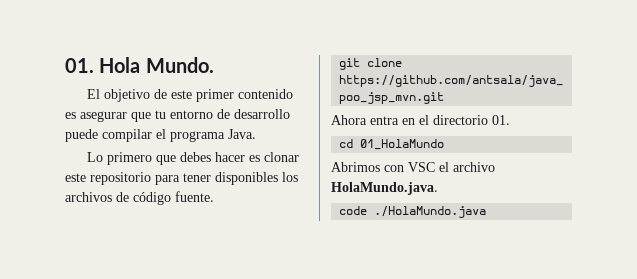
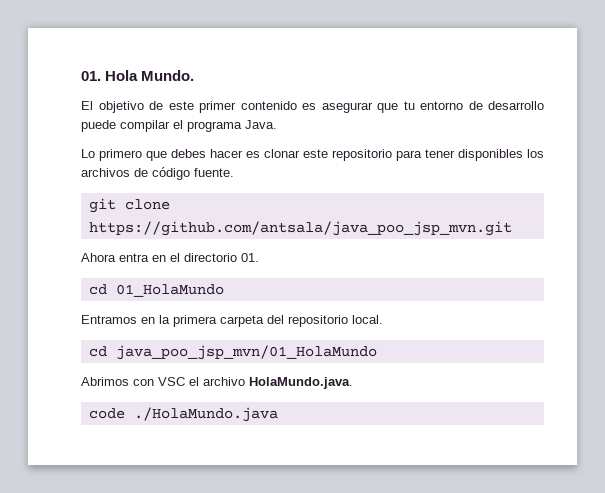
(445, 144) none -> [81,315,383,327] [88,345,377,360] // Entramos en la primera carpeta del repositorio local. // cd java_poo_jsp_mvn/01_HolaMundo

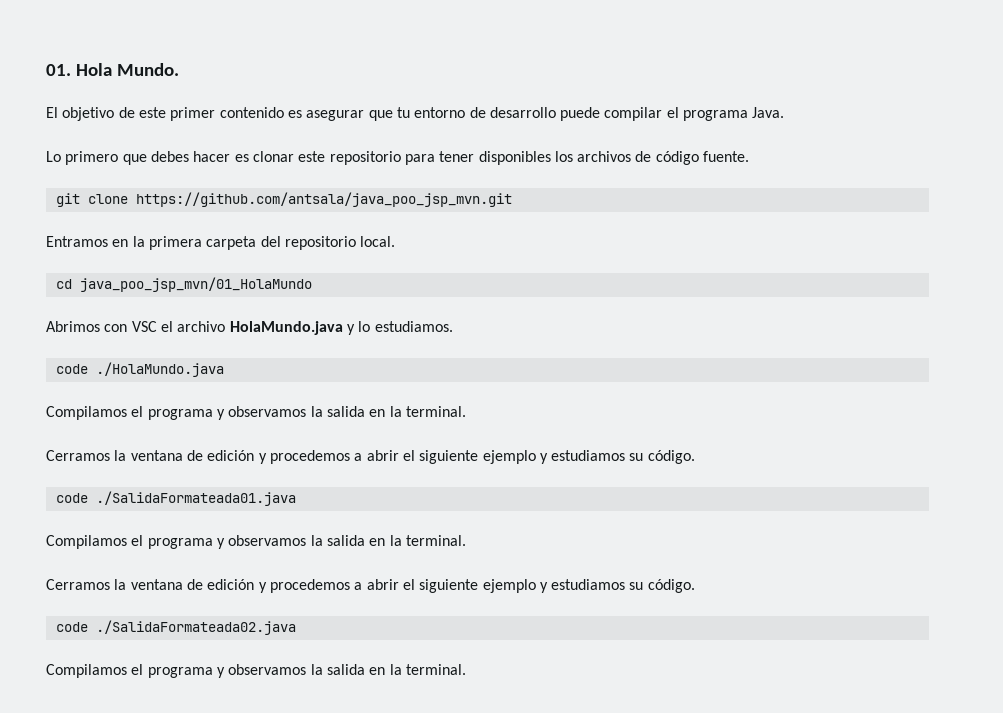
[81,253,259,262] [88,284,224,297] // Ahora entra en el directorio 01. // cd 01_HolaMundo -> (512, 199) none
[249,377,353,389] [88,407,278,422] HolaMundo.java. // code ./HolaMundo.java -> [229,321,453,335] [55,362,224,377] [46,406,466,420] [46,450,695,464] [55,491,296,506] [46,535,466,549] [46,579,695,593] [55,620,296,635] [46,664,466,678] HolaMundo.java y lo estudiamos. // code ./HolaMundo.java // Compilamos el programa y observamos la salida en la terminal. // Cerramos la ventana de edición y procedemos a abrir el siguiente ejemplo y estudiamos su código. // code ./SalidaFormateada01.java // Compilamos el programa y observamos la salida en la terminal. // Cerramos la ventana de edición y procedemos a abrir el siguiente ejemplo y estudiamos su código. // code ./SalidaFormateada02.java // Compilamos el programa y observamos la salida en la terminal.

